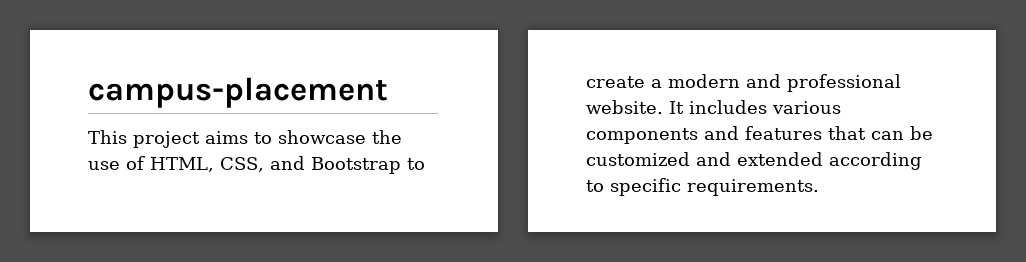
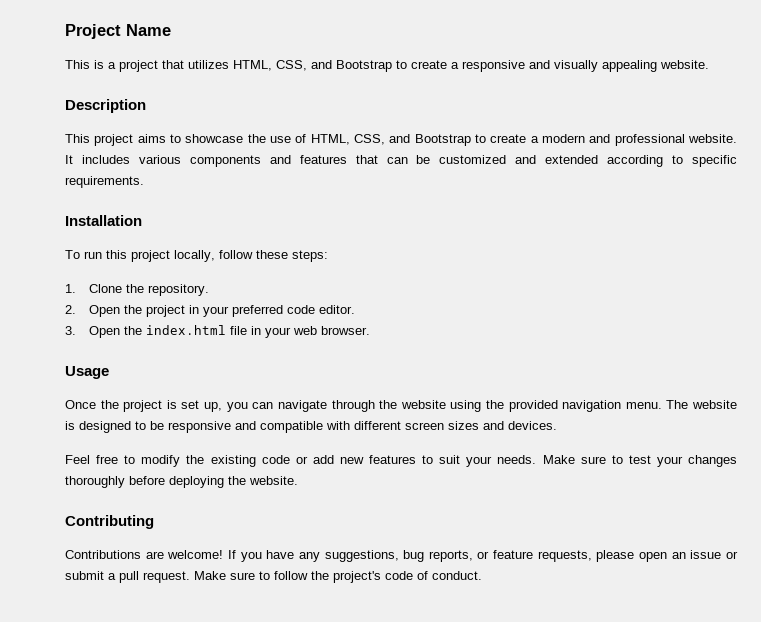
[88,77,388,108] campus-placement -> [65,24,171,39] [65,60,709,72] [65,99,146,113] Project Name // This is a project that utilizes HTML, CSS, and Bootstrap to create a responsive and visually appealing website. // Description
(819, 187) none -> [65,215,142,226] [65,250,328,262] [65,284,210,296] [65,305,356,317] [65,325,371,338] [65,366,109,379] [65,400,737,412] [65,421,557,433] [65,455,738,467] [65,476,298,488] [65,515,154,529] [65,550,738,562] [65,571,482,583] // Installation // To run this project locally, follow these steps: // 1. Clone the repository. // 2. Open the project in your preferred code editor. // 3. Open the index.html file in your web browser. // Usage // Once the project is set up, you can navigate through the website using the provided navigation menu. The website is designed to be responsive and compatible with different screen sizes and devices. // Feel free to modify the existing code or add new features to suit your needs. Make sure to test your changes thoroughly before deploying the website. // Contributing // Contributions are welcome! If you have any suggestions, bug reports, or feature requests, please open an issue or submit a pull request. Make sure to follow the project's code of conduct.

